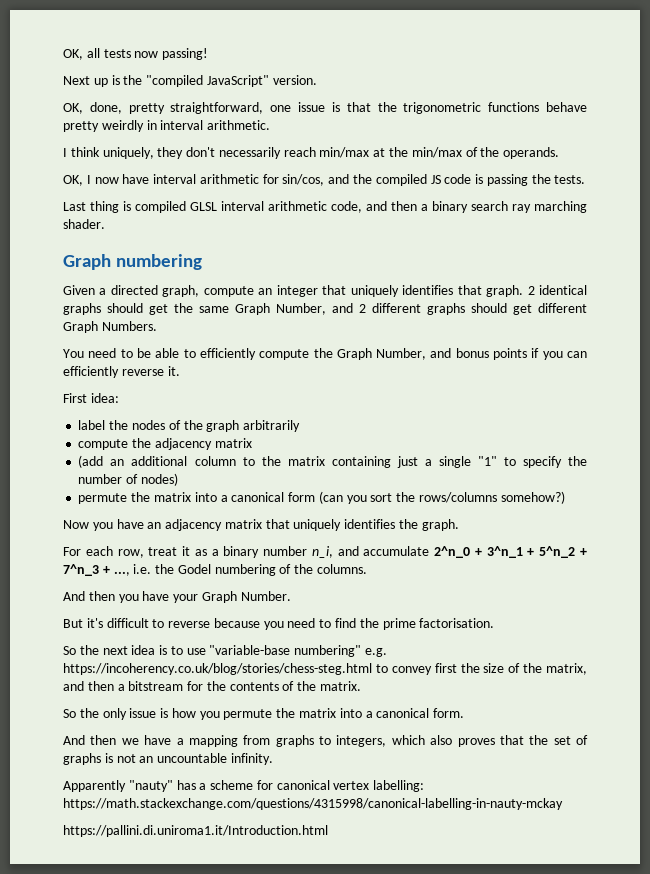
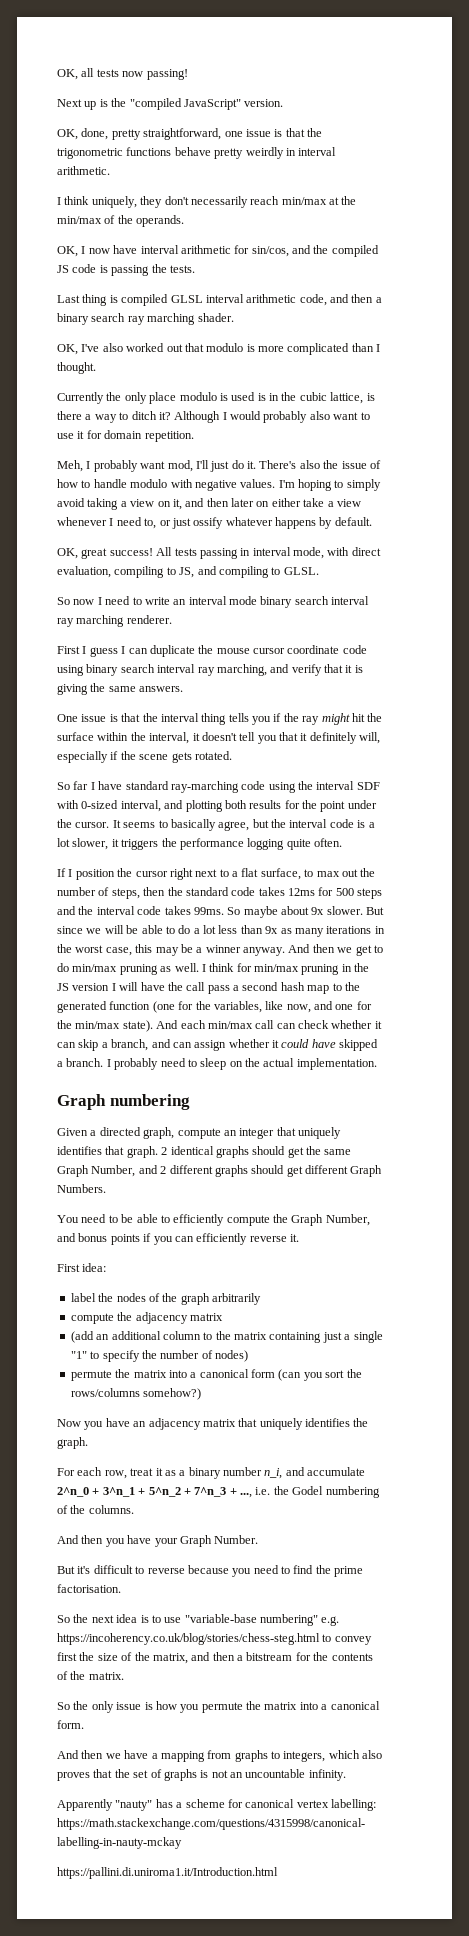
(105, 224) none -> [57,343,381,355] [57,362,96,374] [57,392,375,404] [57,411,370,423] [57,430,194,442] [57,460,381,472] [57,479,381,491] [57,498,361,510] [57,517,372,529] [57,547,381,559] [57,566,319,578] [57,596,370,608] [57,615,172,627] [57,645,367,657] [57,664,363,676] [57,683,184,695] [57,713,383,725] [57,732,381,744] [57,751,232,763] [57,781,380,793] [57,800,377,812] [57,819,375,831] [57,838,342,850] [57,868,376,880] [57,887,383,899] [57,906,385,918] [57,925,385,937] [57,944,383,956] [57,963,370,975] [57,982,360,994] [57,1001,372,1013] [57,1020,382,1032] [57,1039,379,1051] [57,1058,377,1070] // OK, I've also worked out that modulo is more complicated than I thought. // Currently the only place modulo is used is in the cubic lattice, is there a way to ditch it? Although I would probably also want to use it for domain repetition. // Meh, I probably want mod, I'll just do it. There's also the issue of how to handle modulo with negative values. I'm hoping to simply avoid taking a view on it, and then later on either take a view whenever I need to, or just ossify whatever happens by default. // OK, great success! All tests passing in interval mode, with direct evaluation, compiling to JS, and compiling to GLSL. // So now I need to write an interval mode binary search interval ray marching renderer. // First I guess I can duplicate the mouse cursor coordinate code using binary search interval ray marching, and verify that it is giving the same answers. // One issue is that the interval thing tells you if the ray might hit the surface within the interval, it doesn't tell you that it definitely will, especially if the scene gets rotated. // So far I have standard ray-marching code using the interval SDF with 0-sized interval, and plotting both results for the point under the cursor. It seems to basically agree, but the interval code is a lot slower, it triggers the performance logging quite often. // If I position the cursor right next to a flat surface, to max out the number of steps, then the standard code takes 12ms for 500 steps and the interval code takes 99ms. So maybe about 9x slower. But since we will be able to do a lot less than 9x as many iterations in the worst case, this may be a winner anyway. And then we get to do min/max pruning as well. I think for min/max pruning in the JS version I will have the call pass a second hash map to the generated function (one for the variables, like now, and one for the min/max state). And each min/max call can check whether it can skip a branch, and can assign whether it could have skipped a branch. I probably need to sleep on the actual implementation.

